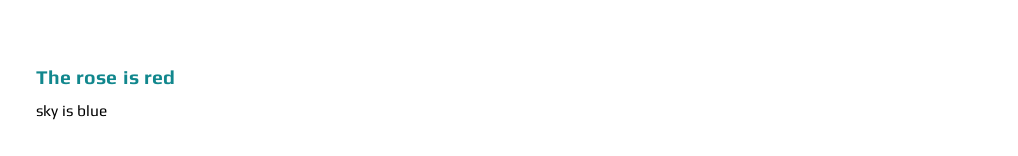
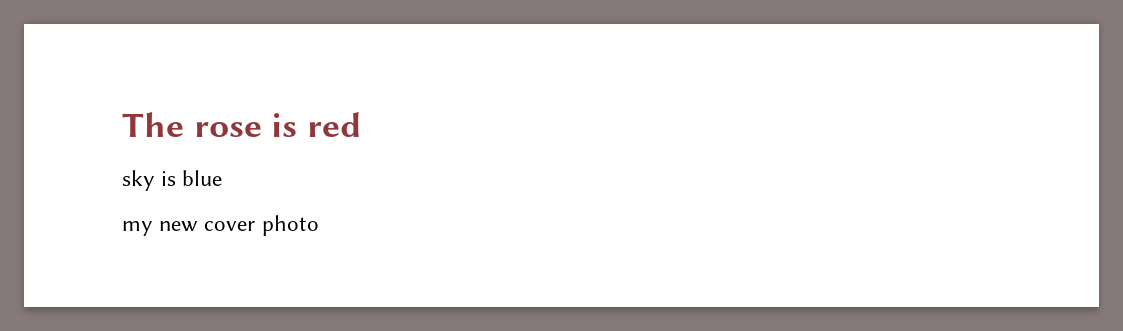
(108, 111) none -> [122,215,319,236] // my new cover photo

